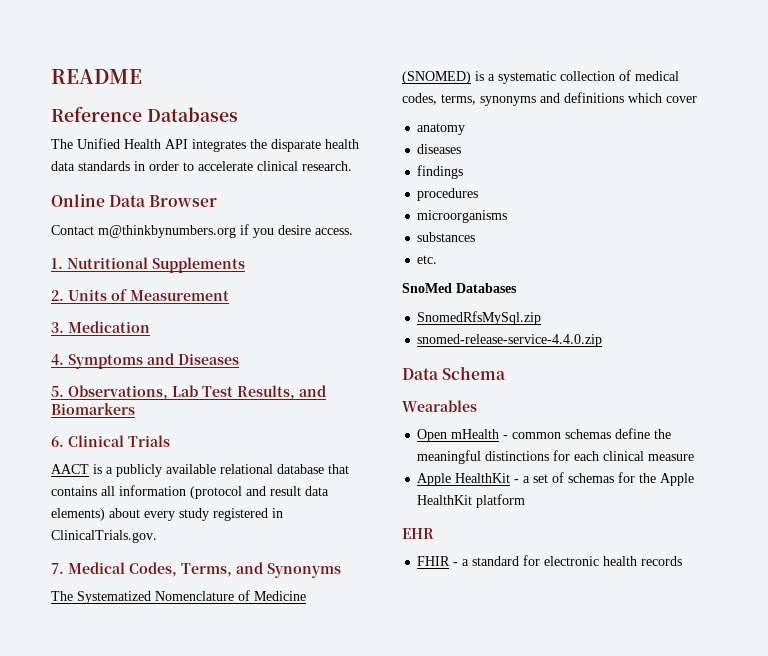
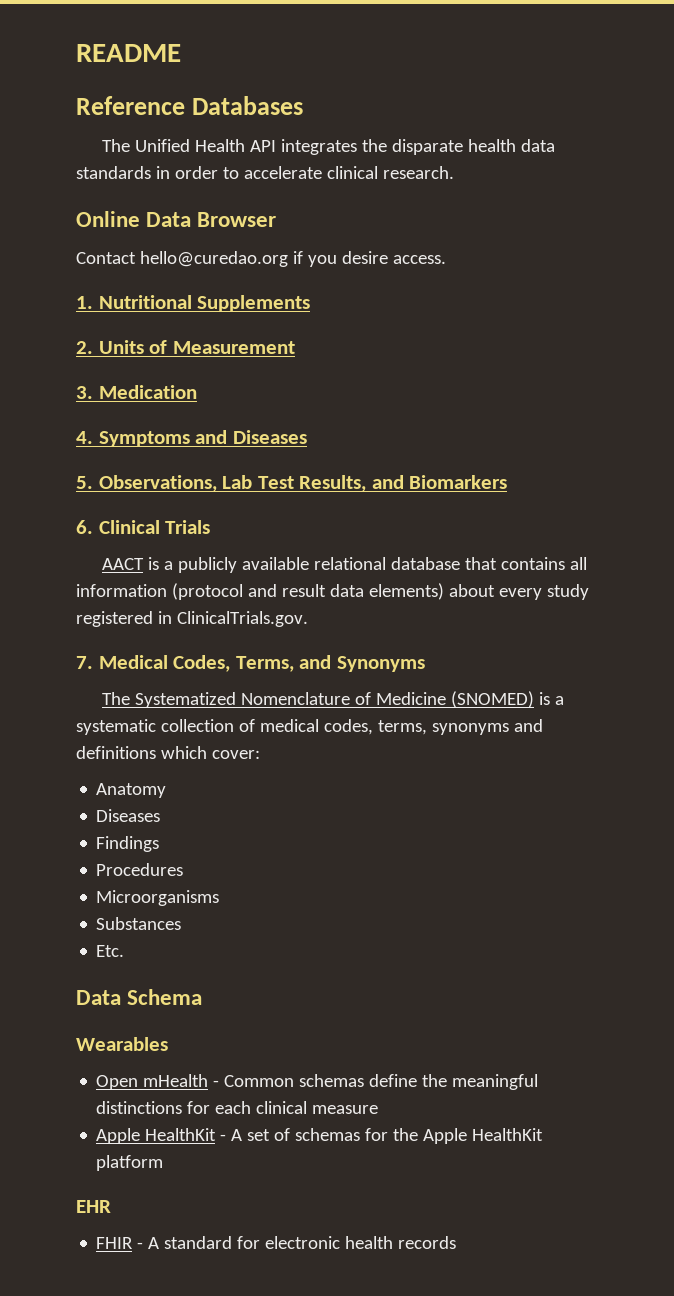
[98,225,236,238] m@thinkbynumbers.org -> [139,251,288,267] hello@curedao.org
[666,96,697,103] [417,123,466,135] [417,144,462,154] [417,165,464,179] [417,188,479,201] [417,210,508,223] [417,232,476,242] [417,255,438,264] [402,283,517,293] [417,311,542,325] [417,334,603,347] cover // anatomy // diseases // findings // procedures // microorganisms // substances // etc. // SnoMed Databases // SnomedRfsMySql.zip // snomed-release-service-4.4.0.zip -> [211,750,260,759] [96,783,167,798] [96,809,161,822] [96,836,160,852] [96,863,184,876] [96,890,220,906] [96,917,182,930] [96,945,125,957] cover: // Anatomy // Diseases // Findings // Procedures // Microorganisms // Substances // Etc.
[512,432,562,439] common -> [224,1075,295,1087] Common
[523,476,531,483] a -> [231,1129,243,1141] A
[462,559,470,566] a -> [148,1237,160,1249] A

